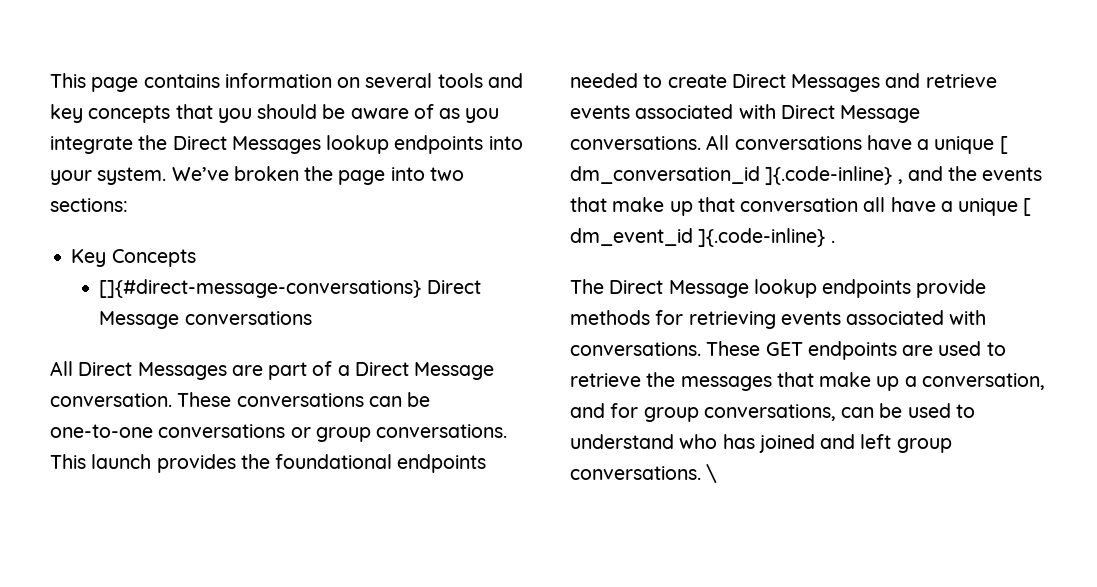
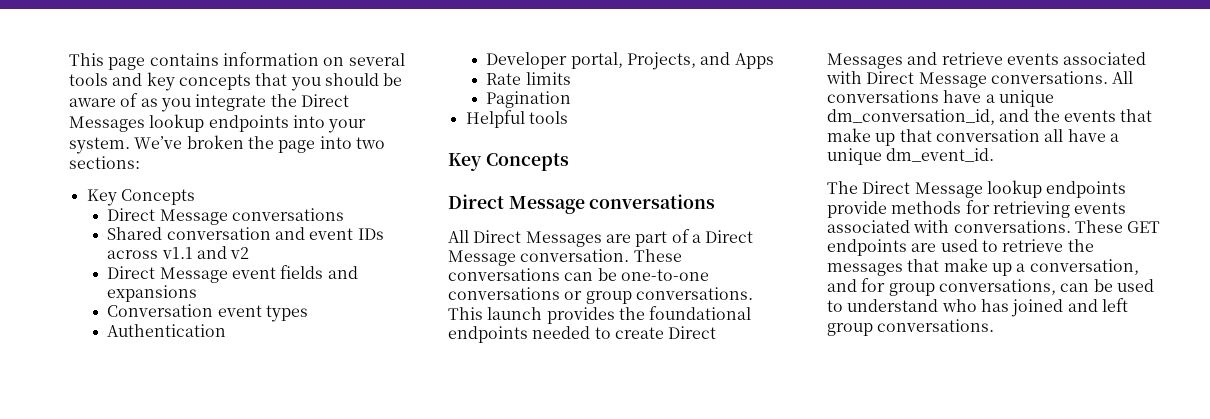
[99,279,422,298] []{#direct-message-conversations} -> [107,208,344,225] [107,227,384,240] [107,246,250,259] [107,265,358,283] [107,285,198,302] [107,304,308,322] [107,324,227,337] [486,52,774,70] [486,72,571,85] [486,91,572,108] [465,110,568,128] [448,153,569,171] Direct Message conversations // Shared conversation and event IDs across v1.1 and v2 // Direct Message event fields and expansions // Conversation event types // Authentication // Developer portal, Projects, and Apps // Rate limits // Pagination // Helpful tools // Key Concepts //
[999,136,1008,154] [570,166,903,185] [ dm_conversation_id ]{.code-inline} , -> [827,109,995,125] dm_conversation_id,
[1023,198,1032,216] [570,228,835,247] [ dm_event_id ]{.code-inline} . -> [886,148,995,162] dm_event_id.
[706,464,718,483] \ -> (995, 325) none

